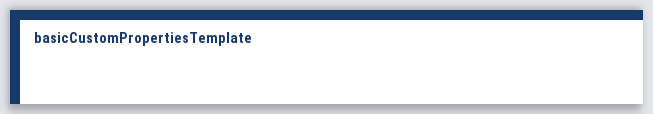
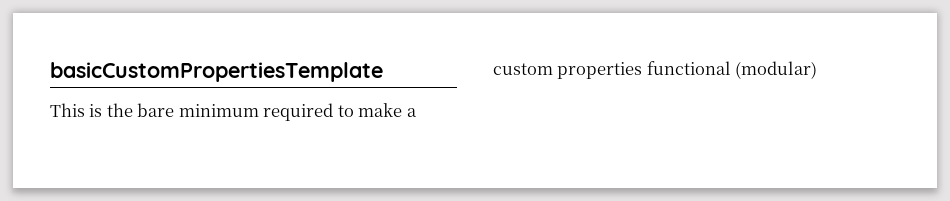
(252, 39) none -> [50,103,417,121] [493,61,818,79] // This is the bare minimum required to make a custom properties functional (modular)

